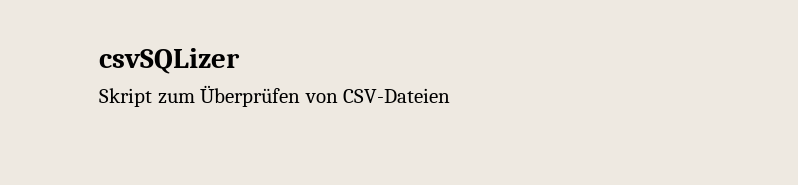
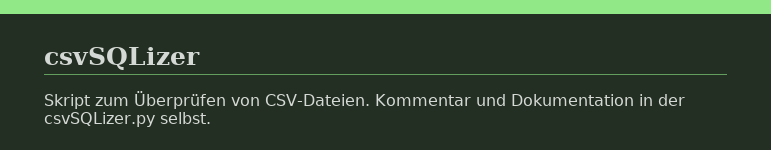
[343,88,451,103] CSV-Dateien -> [265,94,685,106] [44,112,211,127] CSV-Dateien. Kommentar und Dokumentation in der csvSQLizer.py selbst.

